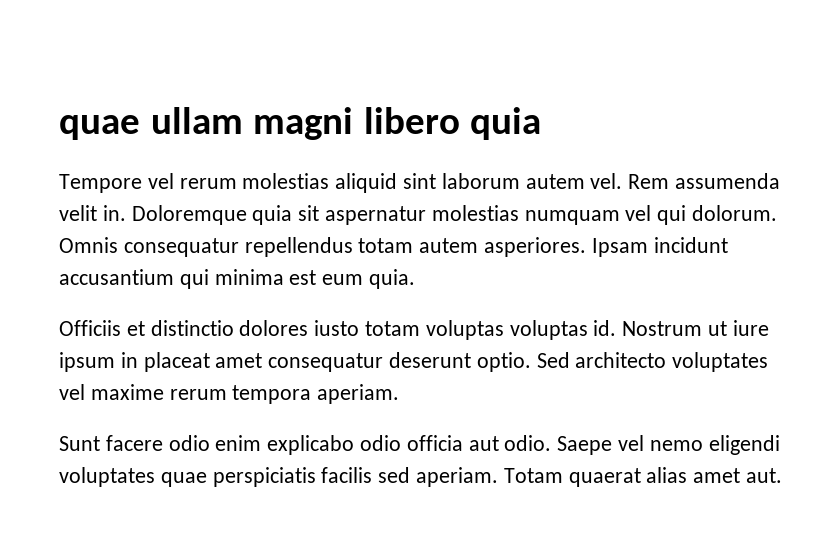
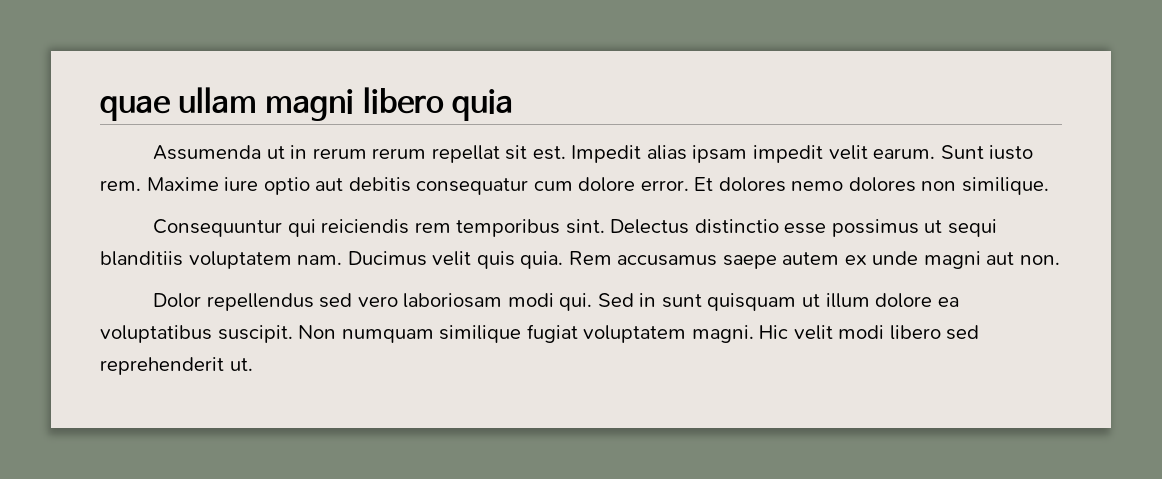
[59,173,781,193] [59,205,778,225] [59,237,728,257] [59,269,416,289] [59,320,769,340] [59,352,769,372] [59,384,400,404] [59,435,780,455] [59,467,783,487] Tempore vel rerum molestias aliquid sint laborum autem vel. Rem assumenda velit in. Doloremque quia sit aspernatur molestias numquam vel qui dolorum. Omnis consequatur repellendus totam autem asperiores. Ipsam incidunt accusantium qui minima est eum quia. // Officiis et distinctio dolores iusto totam voluptas voluptas id. Nostrum ut iure ipsum in placeat amet consequatur deserunt optio. Sed architecto voluptates vel maxime rerum tempora aperiam. // Sunt facere odio enim explicabo odio officia aut odio. Saepe vel nemo eligendi voluptates quae perspiciatis facilis sed aperiam. Totam quaerat alias amet aut. -> [153,145,1034,163] [100,177,1050,195] [153,219,997,237] [100,251,1061,269] [153,293,959,311] [100,324,980,343] [100,357,253,375] Assumenda ut in rerum rerum repellat sit est. Impedit alias ipsam impedit velit earum. Sunt iusto rem. Maxime iure optio aut debitis consequatur cum dolore error. Et dolores nemo dolores non similique. // Consequuntur qui reiciendis rem temporibus sint. Delectus distinctio esse possimus ut sequi blanditiis voluptatem nam. Ducimus velit quis quia. Rem accusamus saepe autem ex unde magni aut non. // Dolor repellendus sed vero laboriosam modi qui. Sed in sunt quisquam ut illum dolore ea voluptatibus suscipit. Non numquam similique fugiat voluptatem magni. Hic velit modi libero sed reprehenderit ut.

